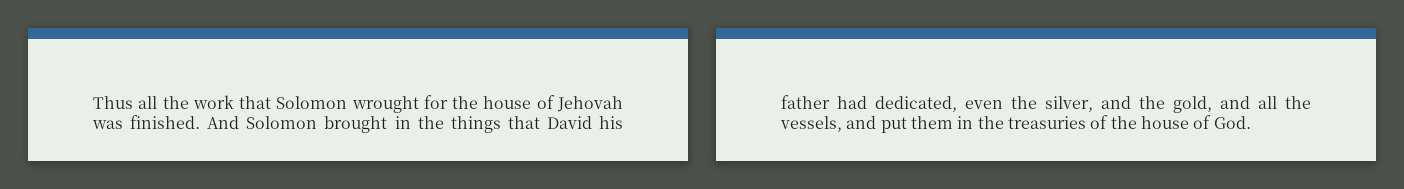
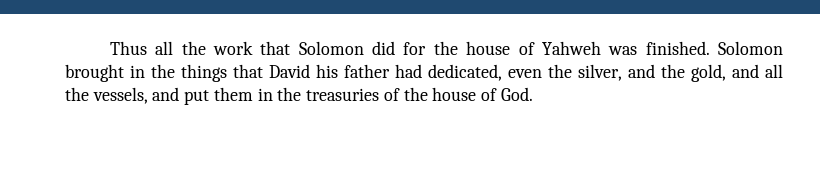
[351,96,419,113] wrought -> [372,41,396,55] did
[557,96,623,112] Jehovah -> [541,41,601,55] Yahweh
[207,116,240,129] And -> (710, 48) none

